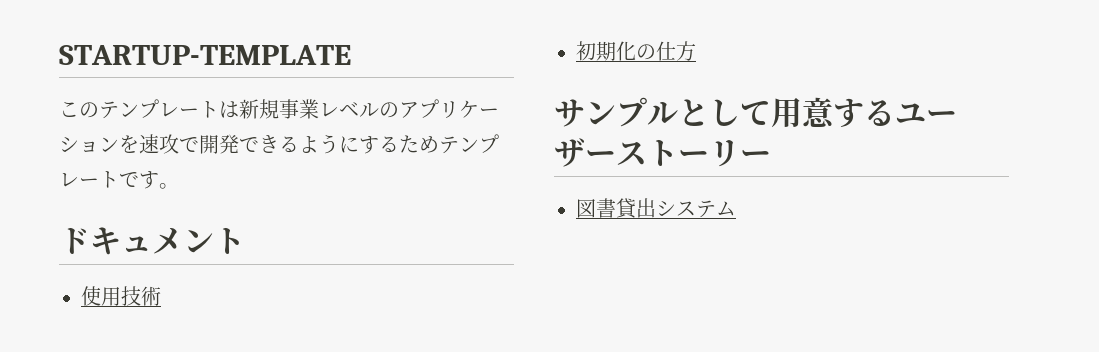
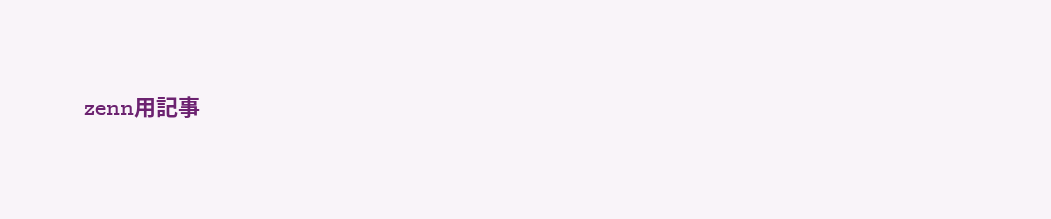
[59,45,351,65] [59,99,499,119] [59,134,499,154] [59,171,179,189] [59,227,245,255] [81,286,161,306] [576,41,696,61] [554,97,957,128] [554,138,771,167] [576,198,736,219] STARTUP-TEMPLATE // このテンプレートは新規事業レベルのアプリケーションを速攻で開発できるようにするためテンプレートです。 // ドキュメント // 使用技術 // 初期化の仕方 // サンプルとして用意するユーザーストーリー // 図書貸出システム -> [84,96,200,118] zenn用記事

